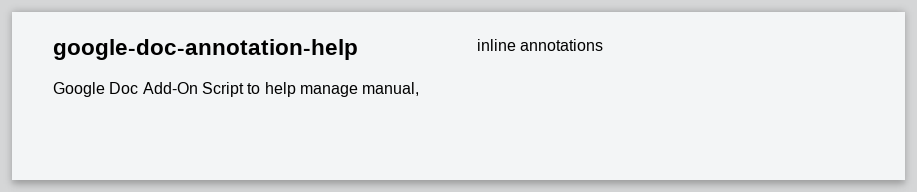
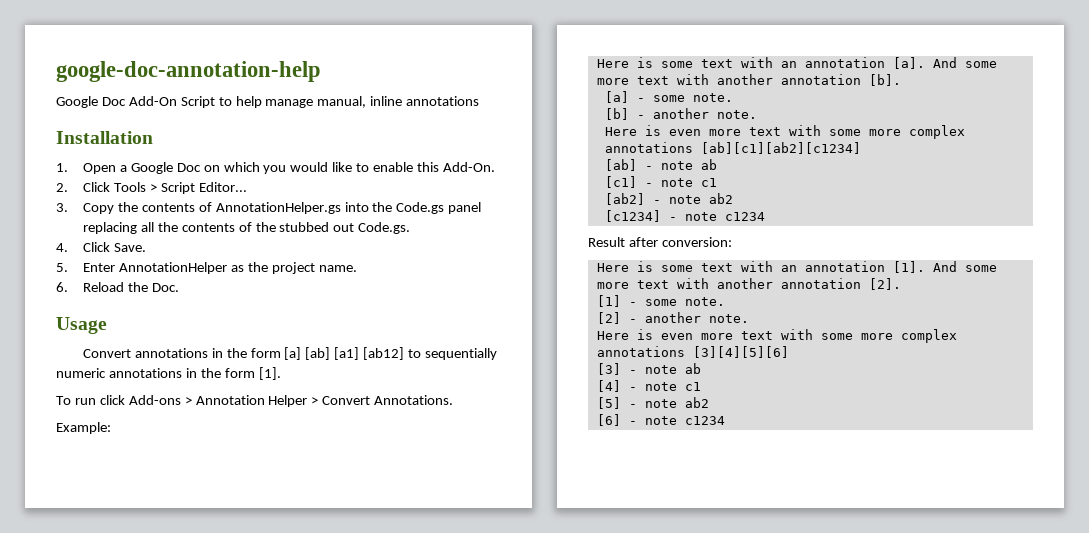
(604, 45) none -> [56,131,153,144] [56,162,495,174] [56,182,247,194] [56,202,482,214] [82,222,411,234] [56,242,146,252] [56,262,357,274] [56,282,179,292] [56,317,107,334] [82,347,498,360] [56,367,281,380] [56,395,454,407] [56,422,111,434] [596,57,997,69] [596,74,901,86] [604,91,733,103] [604,108,757,120] [604,125,965,139] [604,142,861,154] [604,159,717,171] [604,176,717,188] [604,193,733,205] [604,210,765,222] [588,237,732,247] [596,261,997,273] [596,278,901,290] [596,295,725,307] [596,312,749,324] [596,329,957,343] [596,346,789,358] [596,363,701,375] [596,380,701,392] [596,397,709,409] [596,414,725,426] // Installation // 1. Open a Google Doc on which you would like to enable this Add-On. // 2. Click Tools > Script Editor... // 3. Copy the contents of AnnotationHelper.gs into the Code.gs panel replacing all the contents of the stubbed out Code.gs. // 4. Click Save. // 5. Enter AnnotationHelper as the project name. // 6. Reload the Doc. // Usage // Convert annotations in the form [a] [ab] [a1] [ab12] to sequentially numeric annotations in the form [1]. // To run click Add-ons > Annotation Helper > Convert Annotations. // Example: // Here is some text with an annotation [a]. And some more text with another annotation [b]. // [a] - some note. // [b] - another note. // Here is even more text with some more complex annotations [ab][c1][ab2][c1234] // [ab] - note ab // [c1] - note c1 // [ab2] - note ab2 // [c1234] - note c1234 // Result after conversion: // Here is some text with an annotation [1]. And some more text with another annotation [2]. // [1] - some note. // [2] - another note. // Here is even more text with some more complex annotations [3][4][5][6] // [3] - note ab // [4] - note c1 // [5] - note ab2 // [6] - note c1234

